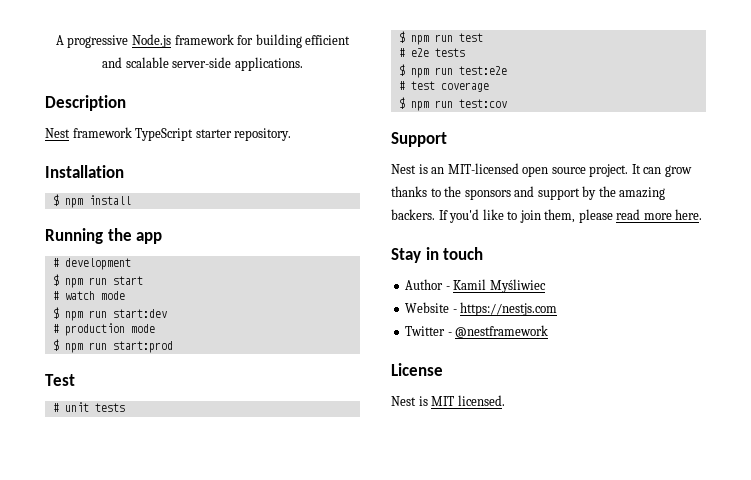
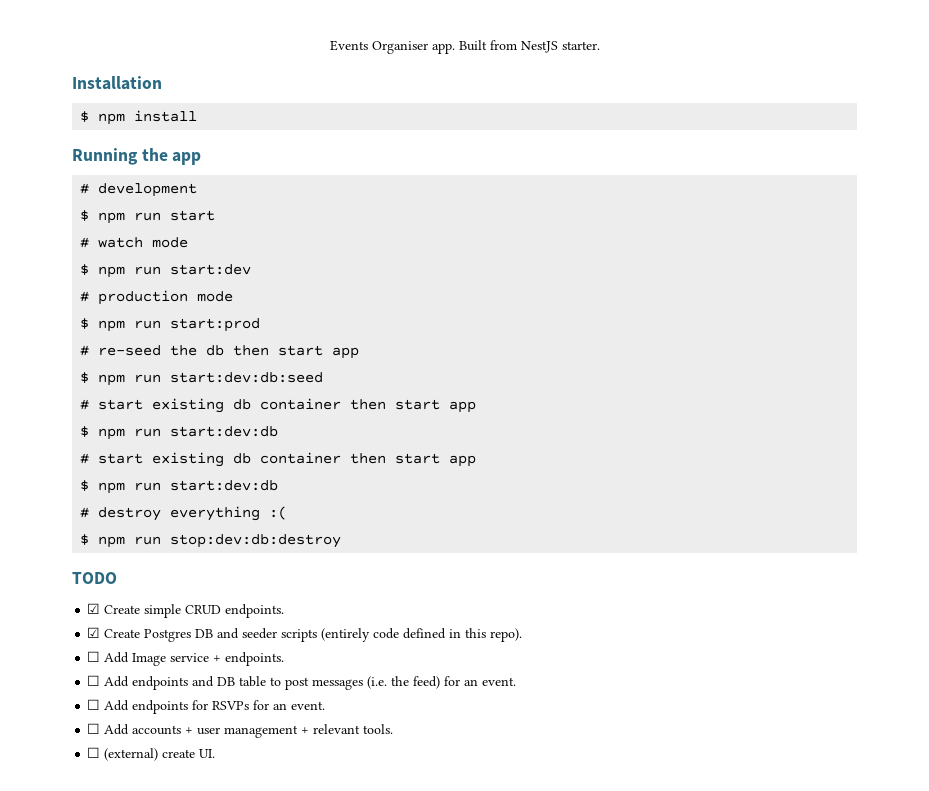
[55,34,351,48] [102,57,303,71] [45,95,126,111] [45,127,292,141] A progressive Node.js framework for building efficient and scalable server-side applications. // Description // Nest framework TypeScript starter repository. -> [329,40,600,54] Events Organiser app. Built from NestJS starter.
[45,374,75,386] [52,402,125,412] [398,31,483,45] [398,48,465,57] [398,64,507,78] [398,81,489,92] [398,97,507,111] [391,132,447,147] [391,163,692,177] [391,186,666,200] [391,209,703,223] [391,247,484,263] [405,279,546,293] [405,302,558,316] [405,325,549,338] [391,363,443,376] [391,395,505,406] // Test // # unit tests // $ npm run test // # e2e tests // $ npm run test:e2e // # test coverage // $ npm run test:cov // Support // Nest is an MIT-licensed open source project. It can grow thanks to the sponsors and support by the amazing backers. If you'd like to join them, please read more here. // Stay in touch // Author - Kamil Myśliwiec // Website - https://nestjs.com // Twitter - @nestframework // License // Nest is MIT licensed. -> [80,345,360,359] [80,372,324,386] [80,398,477,413] [80,426,279,440] [80,452,477,467] [80,480,279,494] [80,506,288,521] [80,534,342,548] [72,572,117,584] [87,603,285,618] [87,627,523,642] [87,651,285,666] [87,675,517,690] [87,699,326,714] [87,723,394,738] [87,747,216,761] // # re-seed the db then start app // $ npm run start:dev:db:seed // # start existing db container then start app // $ npm run start:dev:db // # start existing db container then start app // $ npm run start:dev:db // # destroy everything :( // $ npm run stop:dev:db:destroy // TODO // ☑ Create simple CRUD endpoints. // ☑ Create Postgres DB and seeder scripts (entirely code defined in this repo). // ☐ Add Image service + endpoints. // ☐ Add endpoints and DB table to post messages (i.e. the feed) for an event. // ☐ Add endpoints for RSVPs for an event. // ☐ Add accounts + user management + relevant tools. // ☐ (external) create UI.

